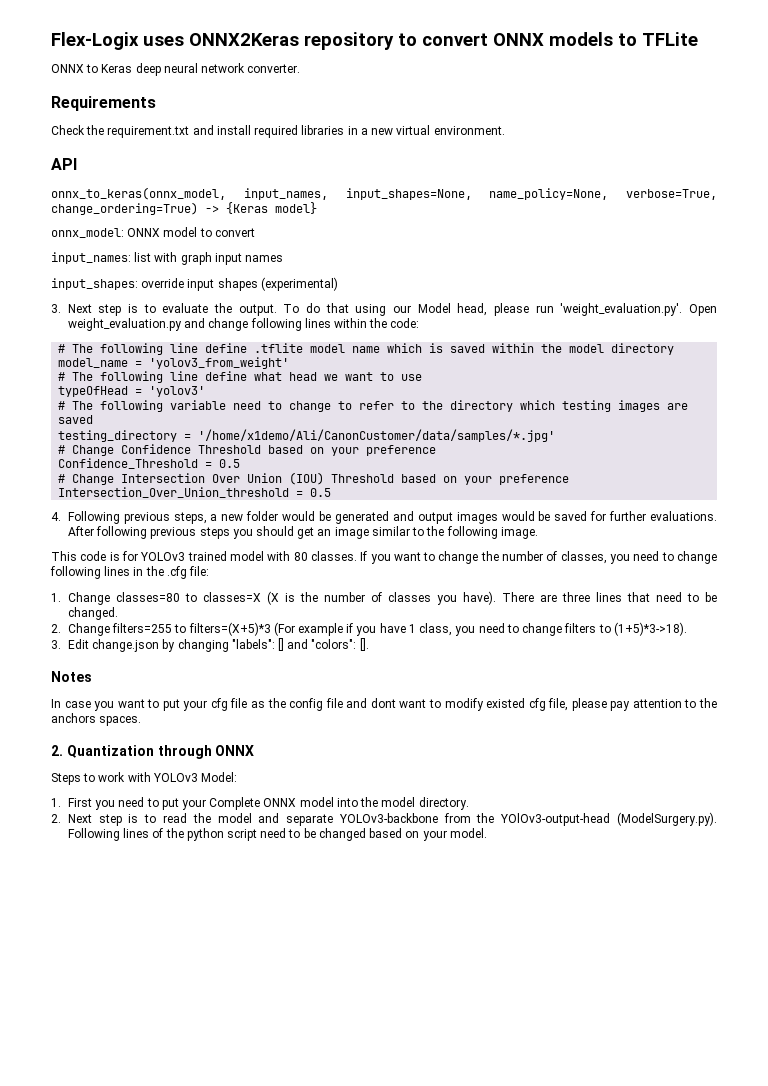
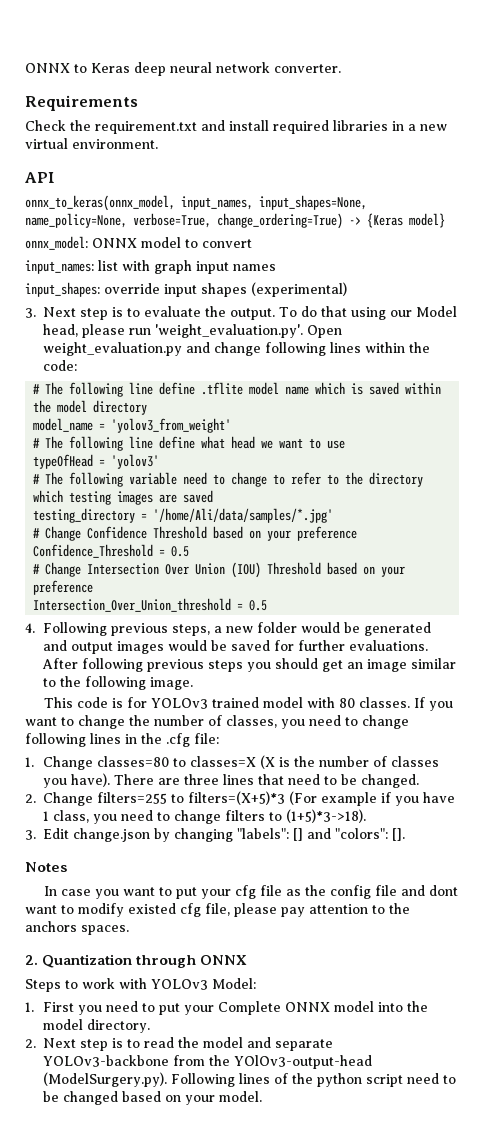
[51,32,698,50] Flex-Logix uses ONNX2Keras repository to convert ONNX models to TFLite // -> (25, 68) none
[198,429,556,442] '/home/x1demo/Ali/CanonCustomer/data/samples/*.jpg' -> [153,508,334,523] '/home/Ali/data/samples/*.jpg'

